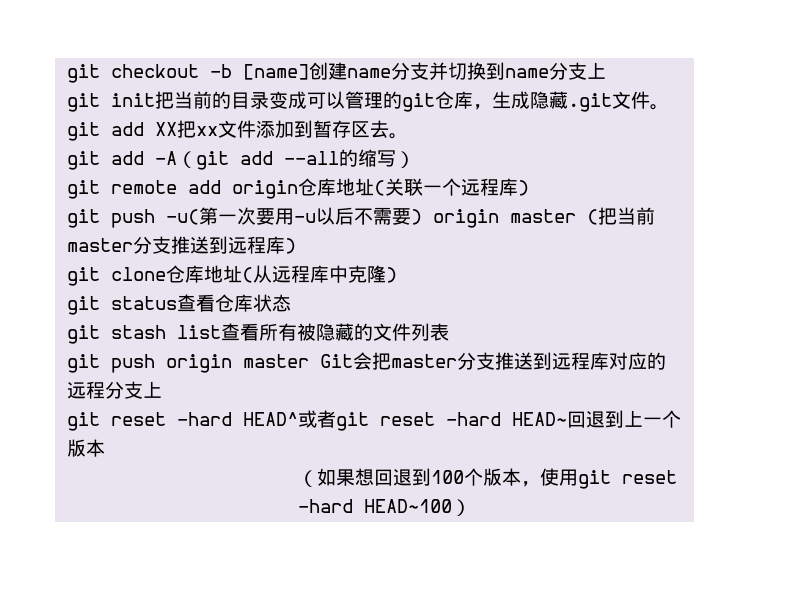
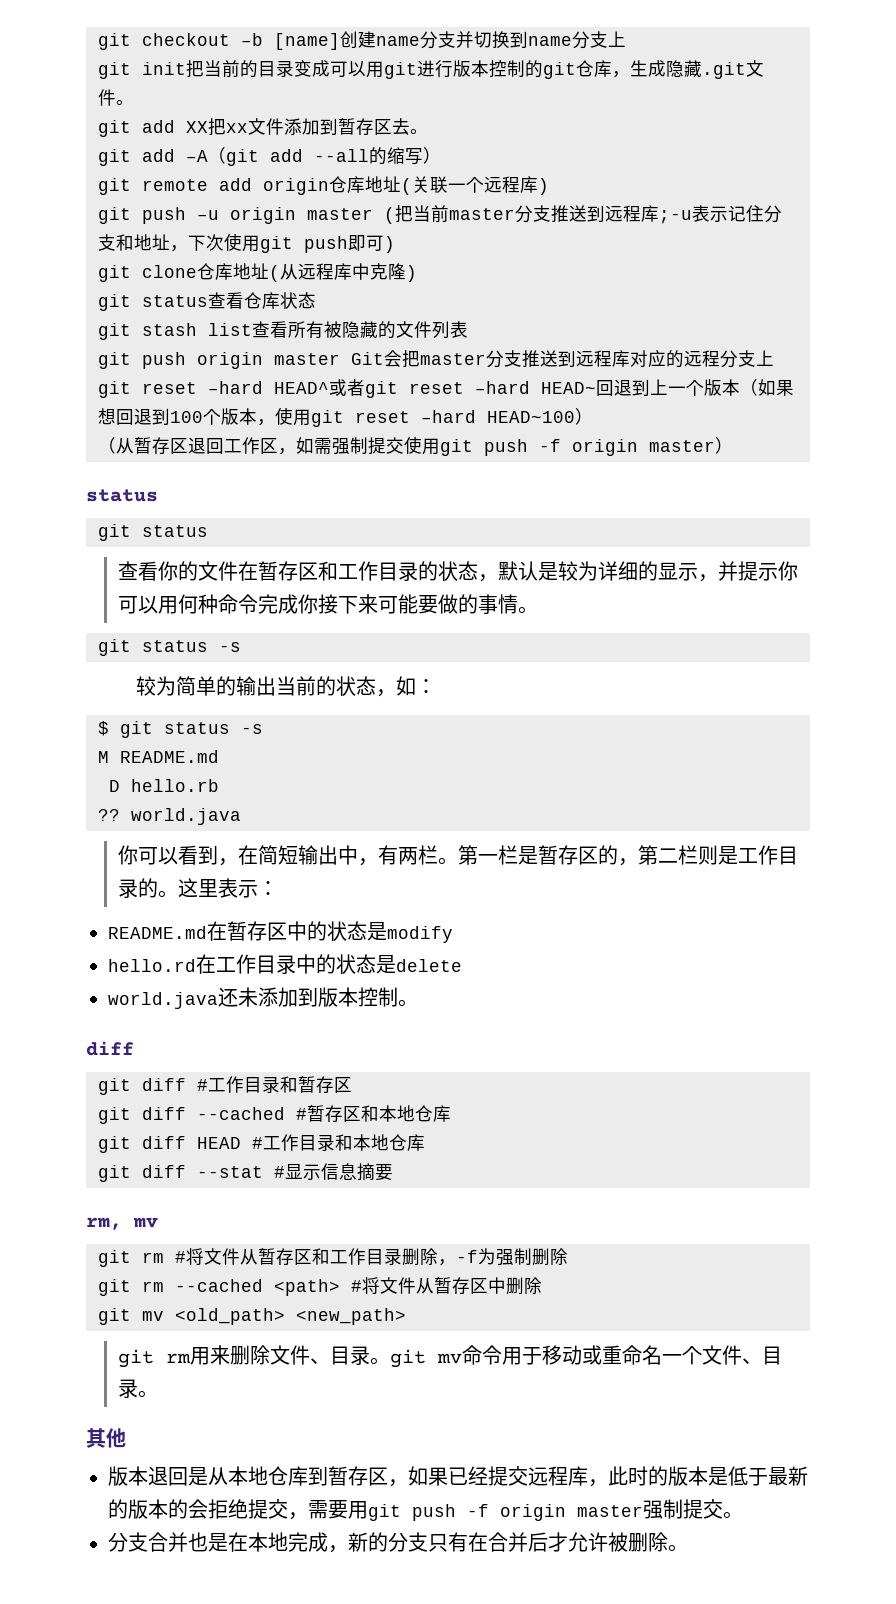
[345,91,383,109] 管理 -> [366,60,525,79] 用git进行版本控制
[166,207,422,225] –u(第一次要用-u以后不需要) -> [197,210,219,220] –u
(285, 245) none -> [659,205,782,224] [98,233,384,253] ;-u表示记住分支和地址，下次使用git push即可
(105, 448) // -> (740, 387) none
(471, 507) none -> [98,436,733,456] [86,489,158,502] [98,524,208,541] [118,561,799,582] [118,594,539,614] [98,639,241,656] [136,676,437,697] [98,721,263,738] [98,750,219,763] [109,779,219,792] [98,808,241,825] [118,845,799,866] [118,878,279,898] [108,921,453,943] [108,954,462,974] [108,987,418,1009] [86,1041,134,1056] [98,1076,352,1095] [98,1105,451,1124] [98,1134,425,1153] [98,1163,393,1182] [86,1217,158,1230] [98,1248,568,1267] [98,1277,542,1296] [98,1308,406,1325] [118,1345,783,1368] [118,1379,159,1398] [86,1428,126,1448] [108,1466,808,1487] [108,1499,743,1521] [108,1532,688,1553] // （从暂存区退回工作区，如需强制提交使用git push -f origin master） // status // git status // 查看你的文件在暂存区和工作目录的状态，默认是较为详细的显示，并提示你可以用何种命令完成你接下来可能要做的事情。 // git status -s // 较为简单的输出当前的状态，如： // $ git status -s // M README.md // D hello.rb // ?? world.java // 你可以看到，在简短输出中，有两栏。第一栏是暂存区的，第二栏则是工作目录的。这里表示： // README.md在暂存区中的状态是modify // hello.rd在工作目录中的状态是delete // world.java还未添加到版本控制。 // diff // git diff #工作目录和暂存区 // git diff --cached #暂存区和本地仓库 // git diff HEAD #工作目录和本地仓库 // git diff --stat #显示信息摘要 // rm, mv // git rm #将文件从暂存区和工作目录删除，-f为强制删除 // git rm --cached <path> #将文件从暂存区中删除 // git mv <old_path> <new_path> // git rm用来删除文件、目录。git mv命令用于移动或重命名一个文件、目录。 // 其他 // 版本退回是从本地仓库到暂存区，如果已经提交远程库，此时的版本是低于最新的版本的会拒绝提交，需要用git push -f origin master强制提交。 // 分支合并也是在本地完成，新的分支只有在合并后才允许被删除。

